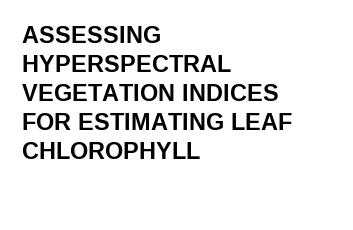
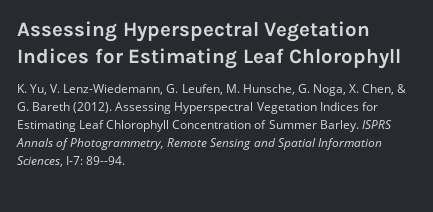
[22,26,161,43] [22,55,231,72] [22,84,279,101] [22,113,292,130] [22,142,200,159] ASSESSING HYPERSPECTRAL VEGETATION INDICES FOR ESTIMATING LEAF CHLOROPHYLL -> [17,21,371,42] [17,48,402,69] [17,84,407,96] [17,102,378,114] [17,120,392,132] [16,138,382,150] [17,156,126,167] Assessing Hyperspectral Vegetation Indices for Estimating Leaf Chlorophyll // K. Yu, V. Lenz-Wiedemann, G. Leufen, M. Hunsche, G. Noga, X. Chen, & G. Bareth (2012). Assessing Hyperspectral Vegetation Indices for Estimating Leaf Chlorophyll Concentration of Summer Barley. ISPRS Annals of Photogrammetry, Remote Sensing and Spatial Information Sciences, I-7: 89--94.

